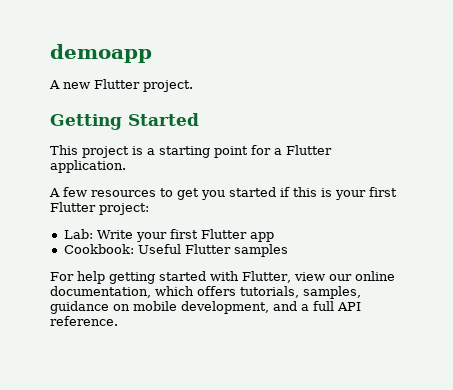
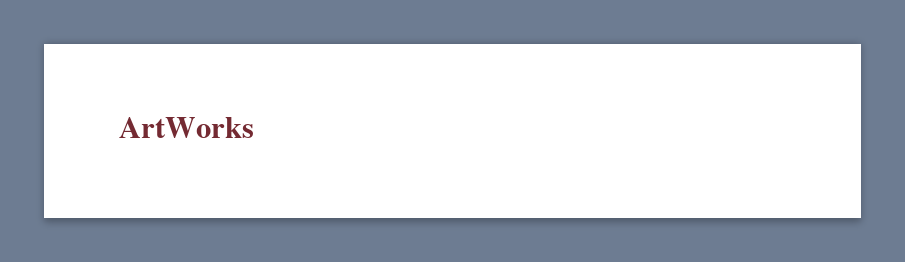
[50,44,152,63] [49,79,193,92] [50,113,199,130] [50,145,332,158] [50,160,126,173] [49,187,397,200] [50,202,149,215] [63,229,274,242] [63,244,288,257] [50,271,395,284] [50,286,361,299] [50,301,361,314] [50,316,118,326] demoapp // A new Flutter project. // Getting Started // This project is a starting point for a Flutter application. // A few resources to get you started if this is your first Flutter project: // Lab: Write your first Flutter app // Cookbook: Useful Flutter samples // For help getting started with Flutter, view our online documentation, which offers tutorials, samples, guidance on mobile development, and a full API reference. -> [119,117,254,138] ArtWorks

